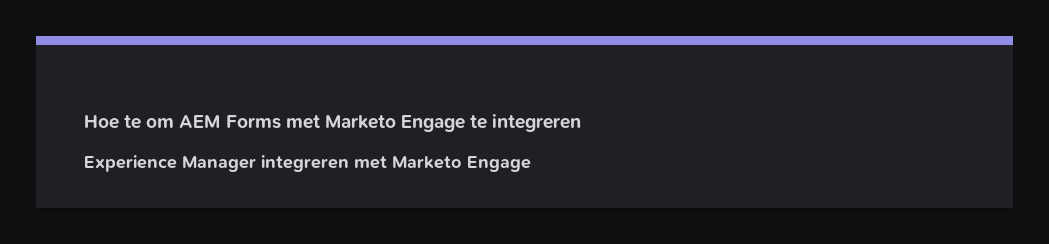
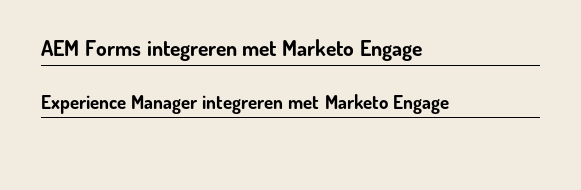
[84,115,175,129] Hoe te om -> (41, 48) none
[285,114,582,132] met Marketo Engage te integreren -> [146,39,422,61] integreren met Marketo Engage

